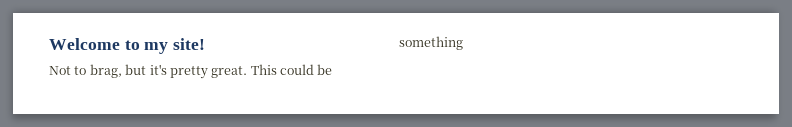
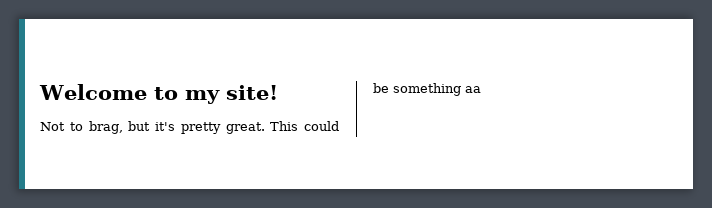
(463, 43) none -> [465,86,481,93] aa

